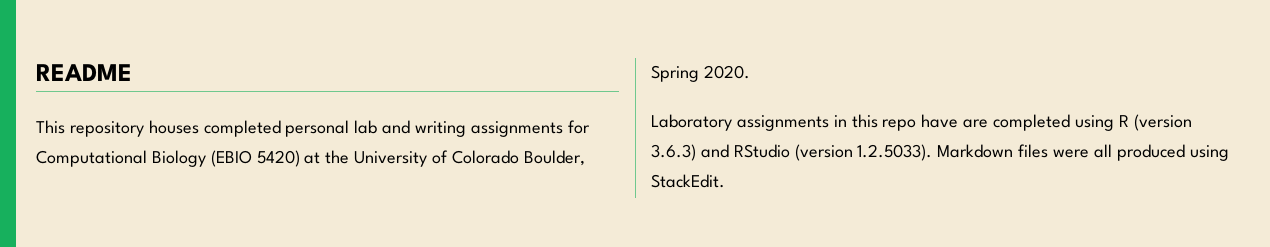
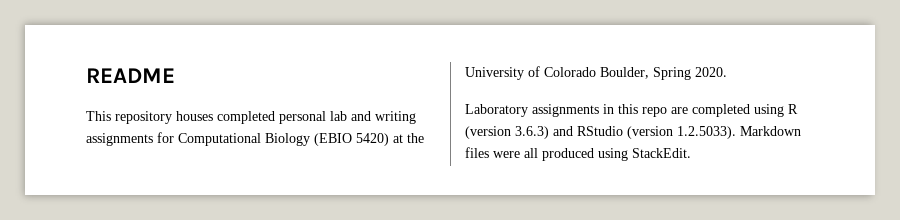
[921,114,959,128] have -> (667, 112) none

